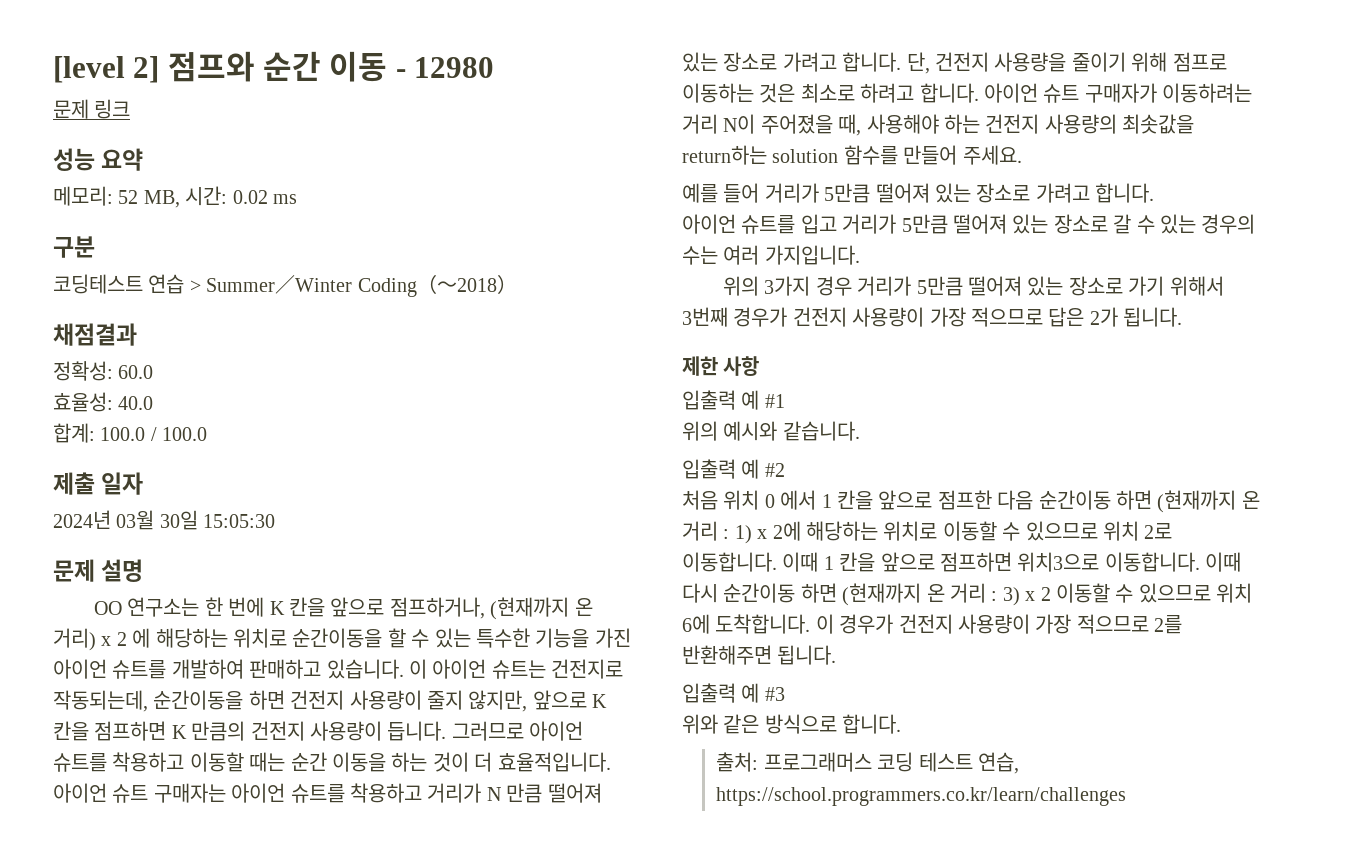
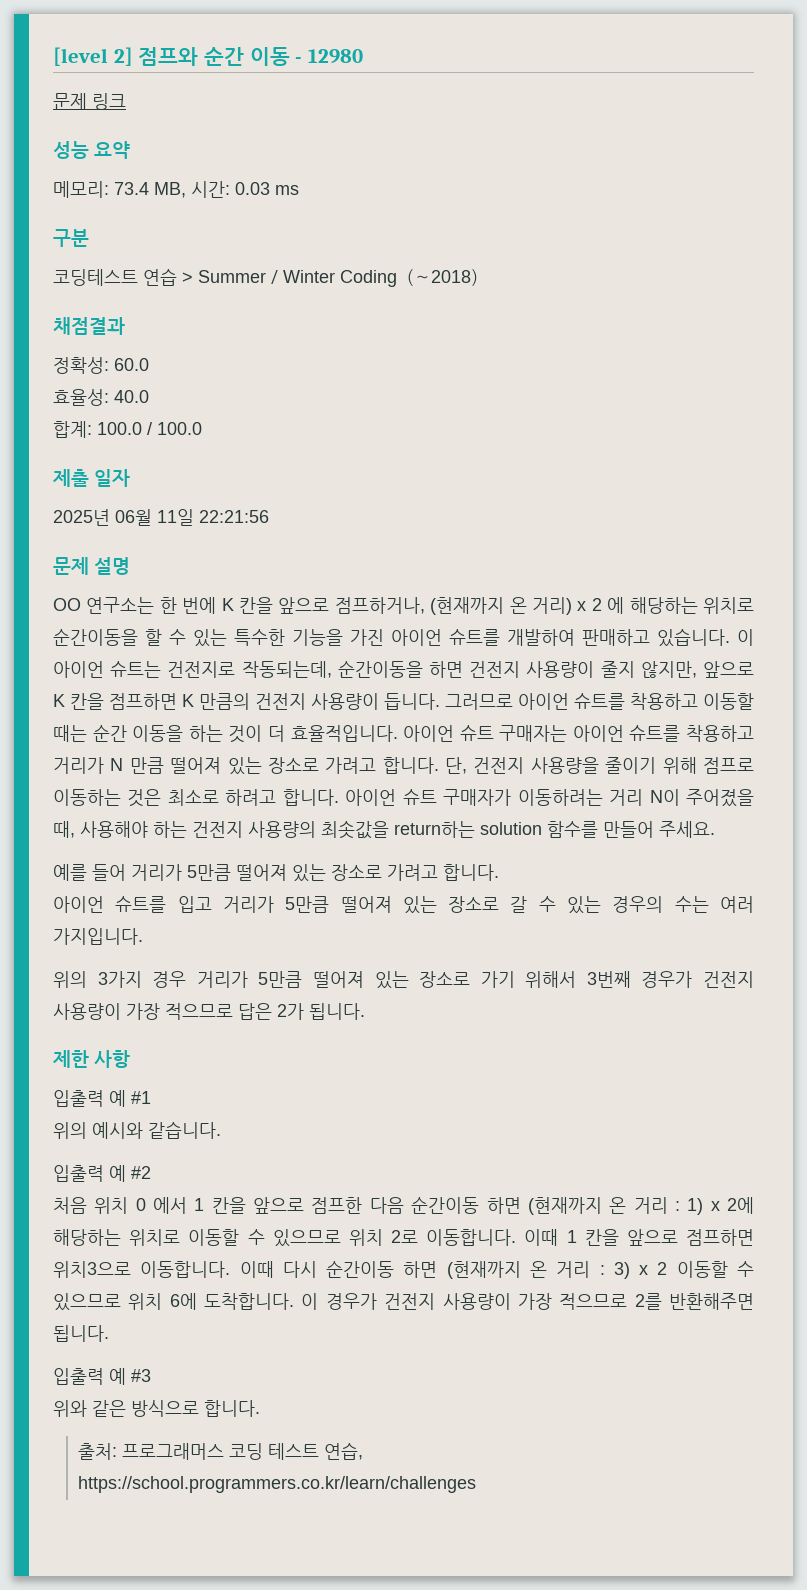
[118,190,139,204] 52 -> [114,182,149,195] 73.4
[232,190,268,204] 0.02 -> [235,182,270,195] 0.03
[53,510,276,530] 2024년 03월 30일 15:05:30 -> [53,509,269,526] 2025년 06월 11일 22:21:56

